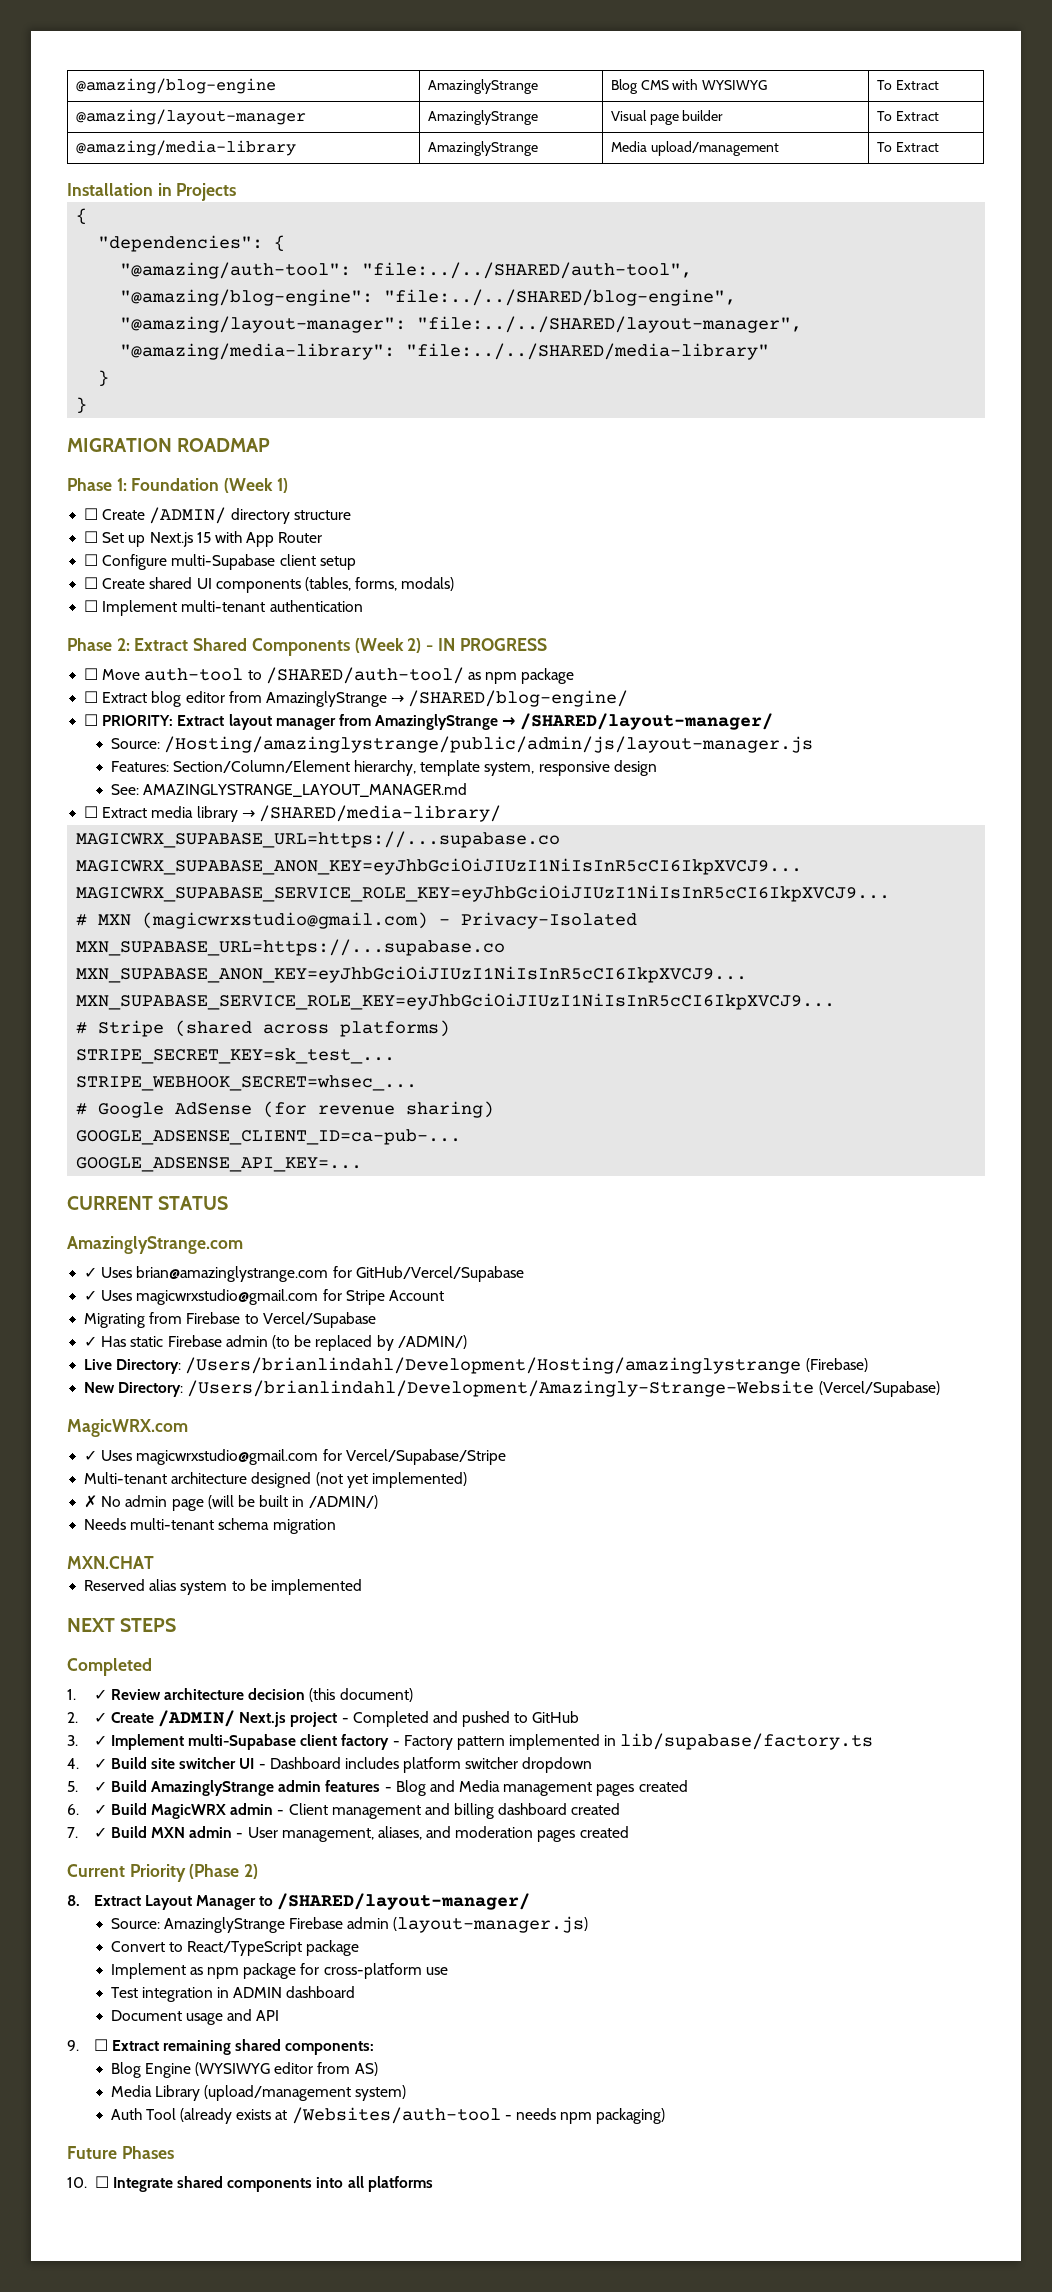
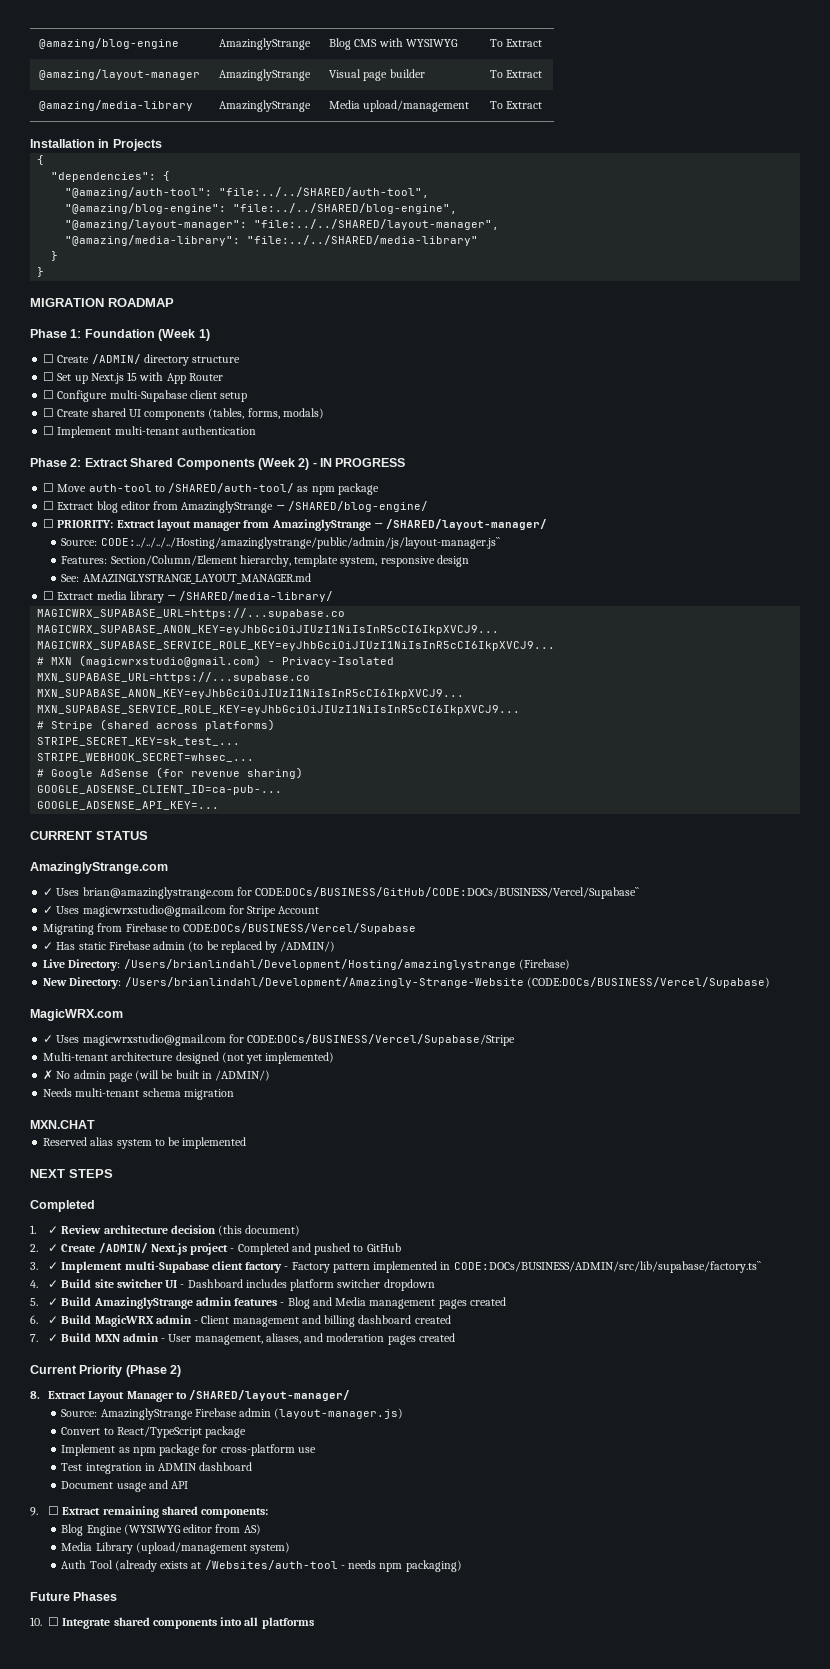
[163,736,813,753] /Hosting/amazinglystrange/public/admin/js/layout-manager.js -> [100,537,500,549] CODE:../../../../Hosting/amazinglystrange/public/admin/js/layout-manager.js``
[355,1266,524,1282] GitHub/Vercel/Supabase -> [255,887,640,899] CODE:DOCs/BUSINESS/GitHub/CODE:DOCs/BUSINESS/Vercel/Supabase``
[262,1312,376,1328] Vercel/Supabase -> [183,923,417,934] CODE:DOCs/BUSINESS/Vercel/Supabase
[818,1381,940,1397] (Vercel/Supabase) -> [526,977,770,988] (CODE:DOCs/BUSINESS/Vercel/Supabase)
[345,1449,506,1465] Vercel/Supabase/Stripe -> [247,1034,516,1046] CODE:DOCs/BUSINESS/Vercel/Supabase/Stripe
[620,1733,874,1750] lib/supabase/factory.ts -> [453,1261,761,1273] CODE:DOCs/BUSINESS/ADMIN/src/lib/supabase/factory.ts``

